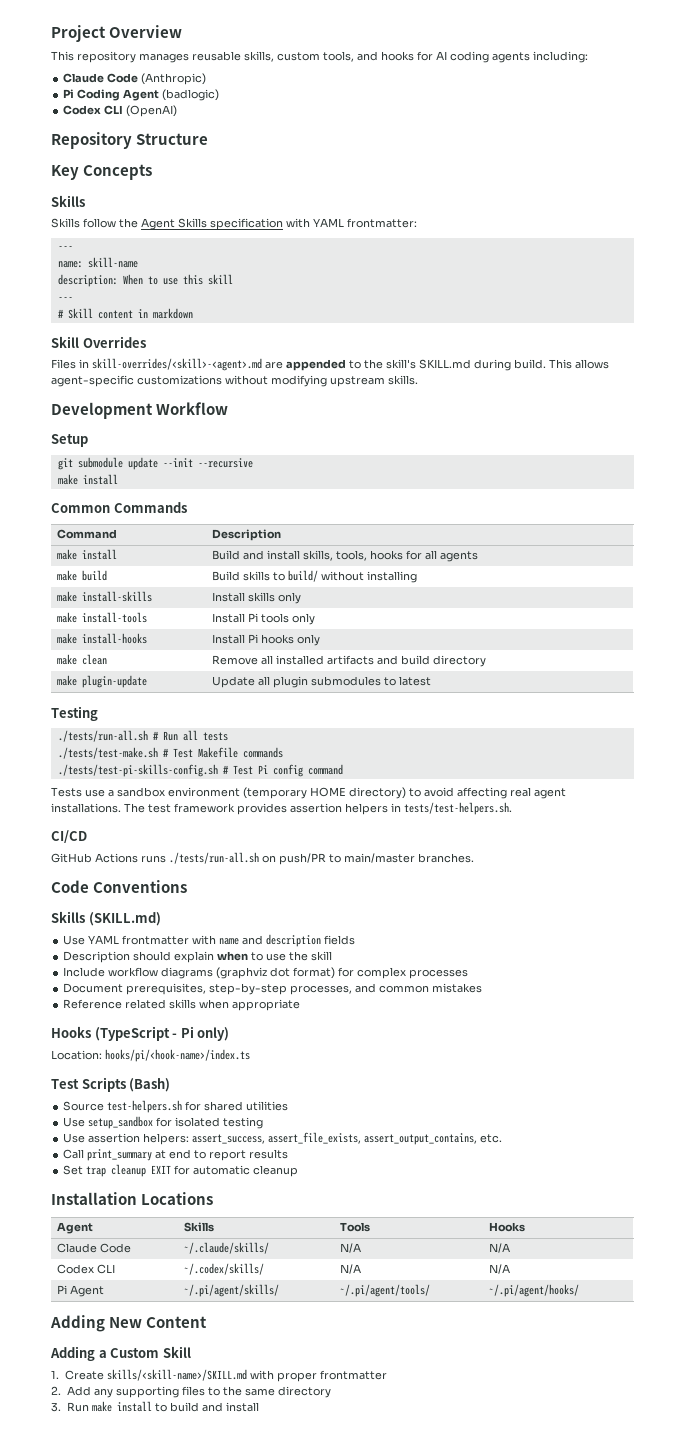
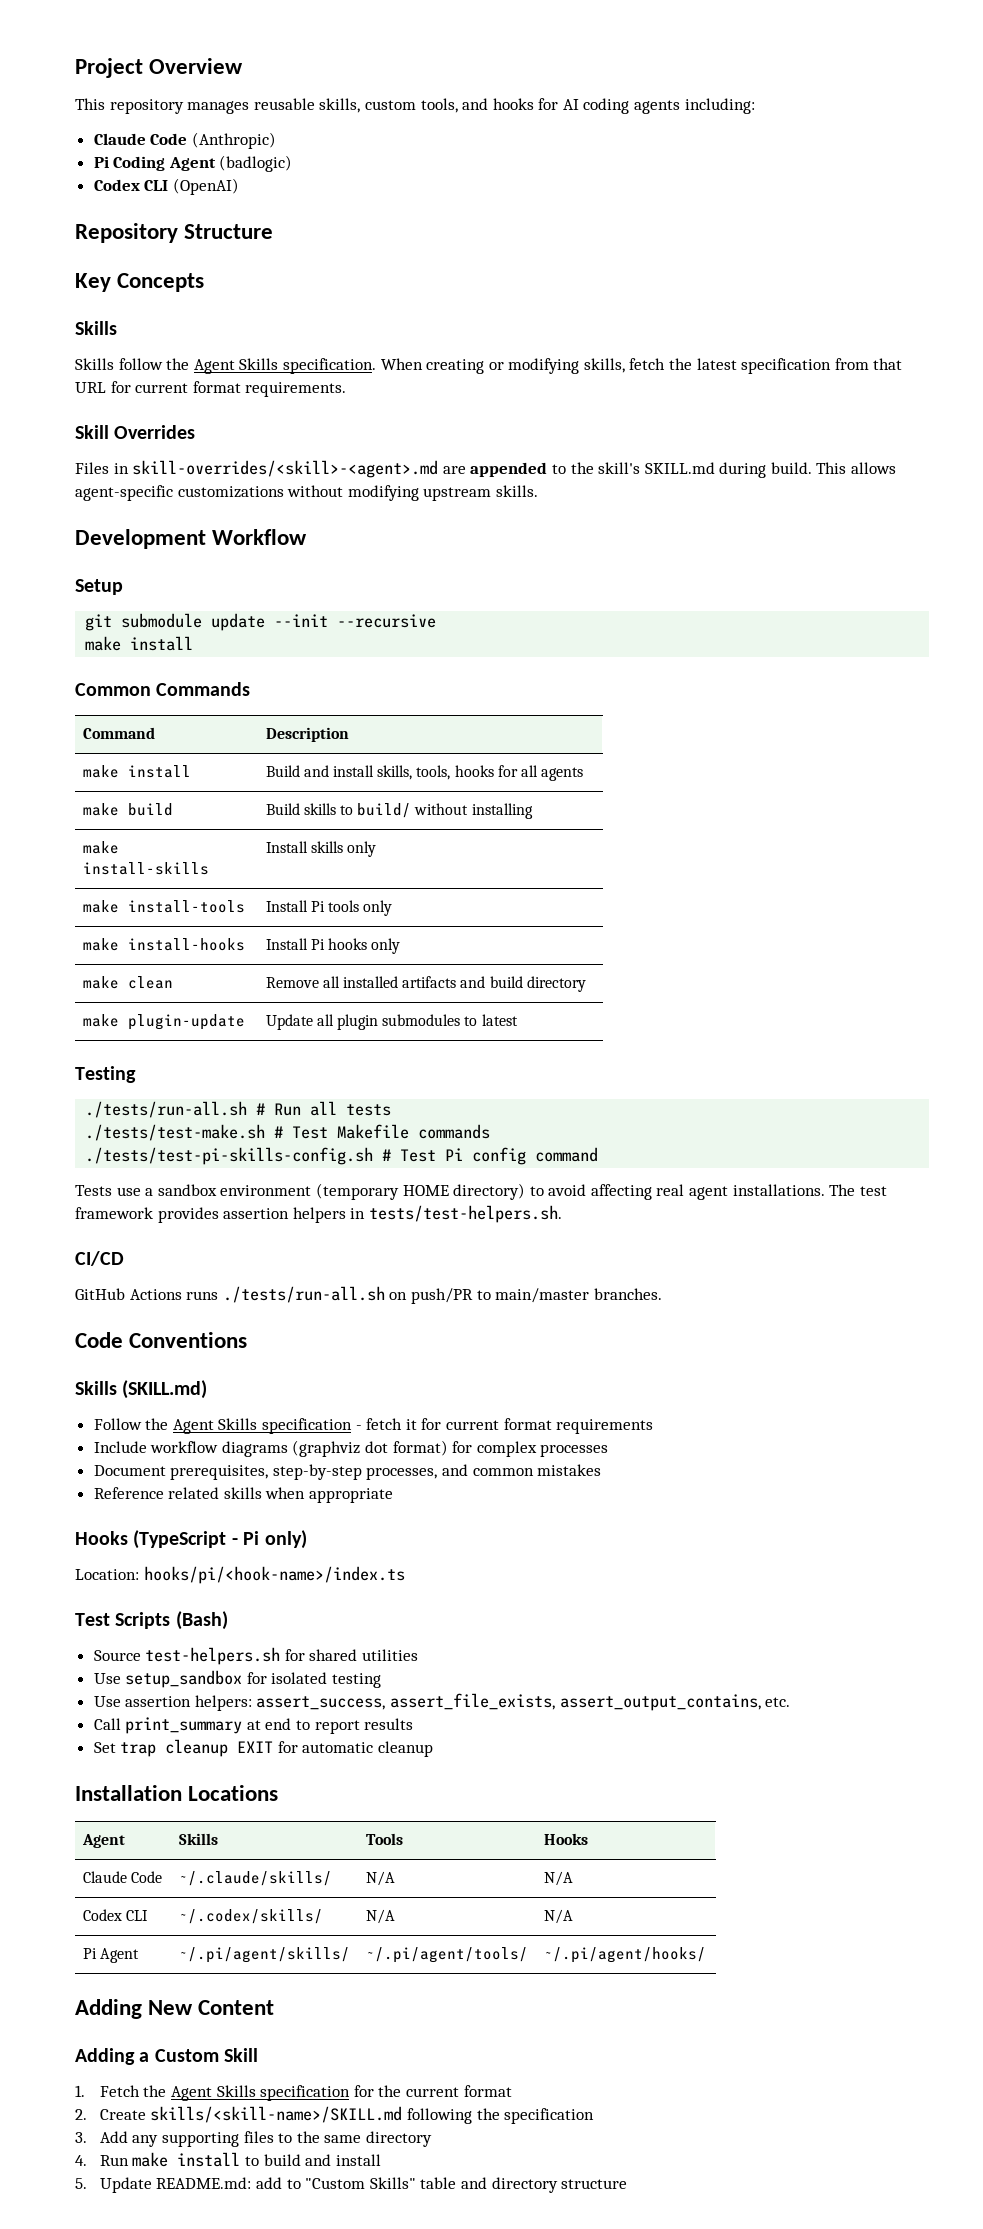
[210,218,417,230] [57,246,73,250] [57,257,138,268] [57,274,233,287] [57,297,73,301] [57,308,193,319] specification with YAML frontmatter: // --- // name: skill-name // description: When to use this skill // --- // # Skill content in markdown -> [282,358,903,374] [75,381,347,397] specification. When creating or modifying skills, fetch the latest specification from that URL for current format requirements.
[63,934,356,947] [63,951,333,963] Use YAML frontmatter with name and description fields // Description should explain when to use the skill -> [93,1418,654,1434] Follow the Agent Skills specification - fetch it for current format requirements
[64,1369,387,1382] [51,1386,61,1395] Create skills/<skill-name>/SKILL.md with proper frontmatter // 2. -> [99,2085,512,2101] [75,2106,595,2124] [75,2132,87,2143] Fetch the Agent Skills specification for the current format // 2. Create skills/<skill-name>/SKILL.md following the specification // 3.
[51,1402,61,1412] 3. -> [75,2155,87,2166] 4.
(259, 1407) none -> [75,2177,628,2193] // 5. Update README.md: add to "Custom Skills" table and directory structure

